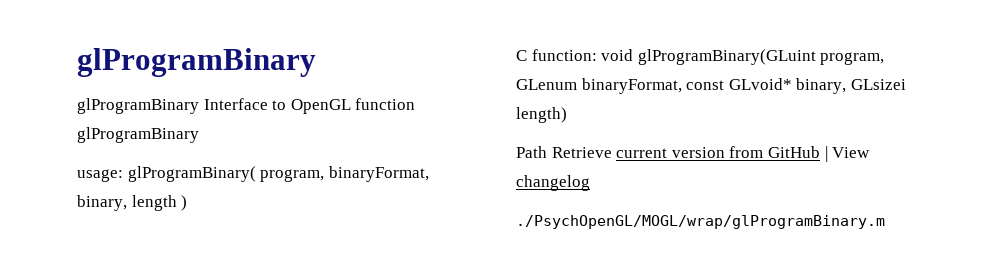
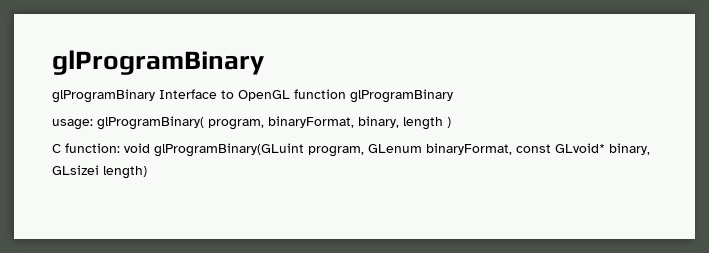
[516,146,871,162] [516,175,590,191] [516,215,885,229] // Path Retrieve current version from GitHub | View changelog // ./PsychOpenGL/MOGL/wrap/glProgramBinary.m -> (147, 172) none

